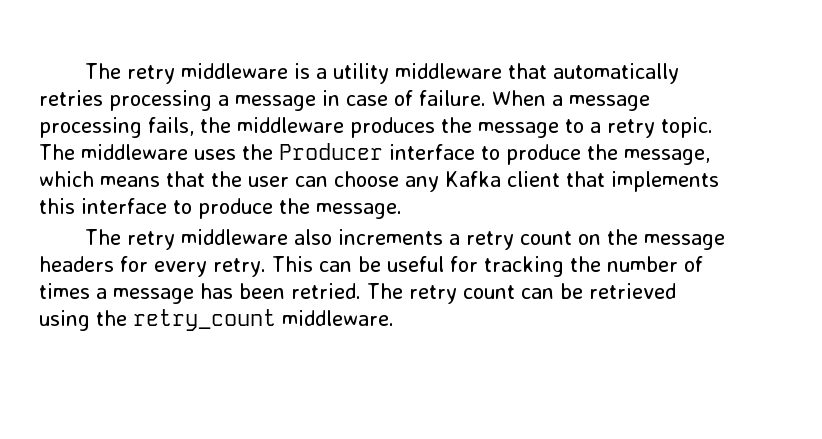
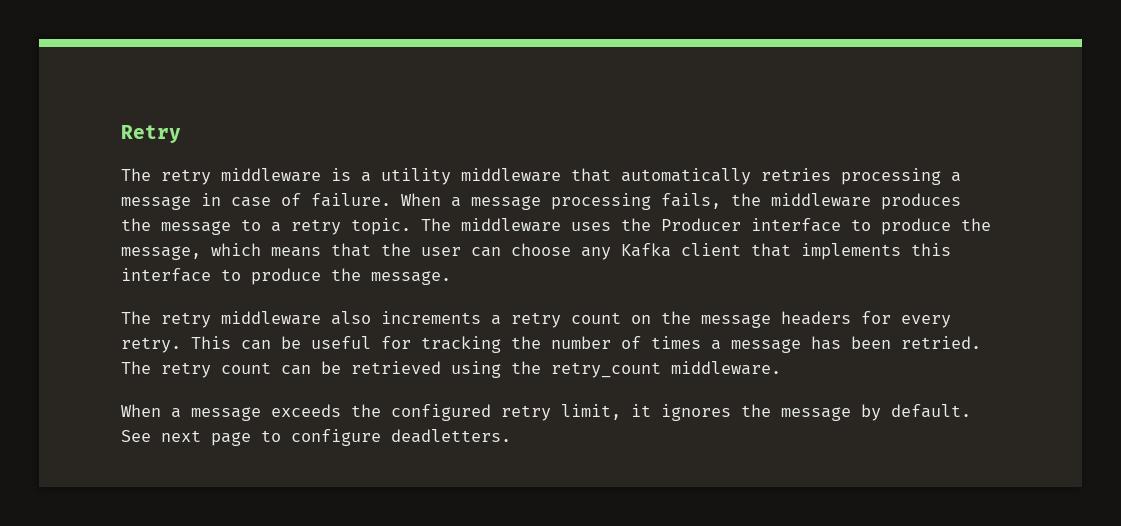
(85, 71) none -> [121,125,181,143] Retry //
(394, 318) none -> [121,404,971,421] [121,429,511,446] // When a message exceeds the configured retry limit, it ignores the message by default. See next page to configure deadletters.

